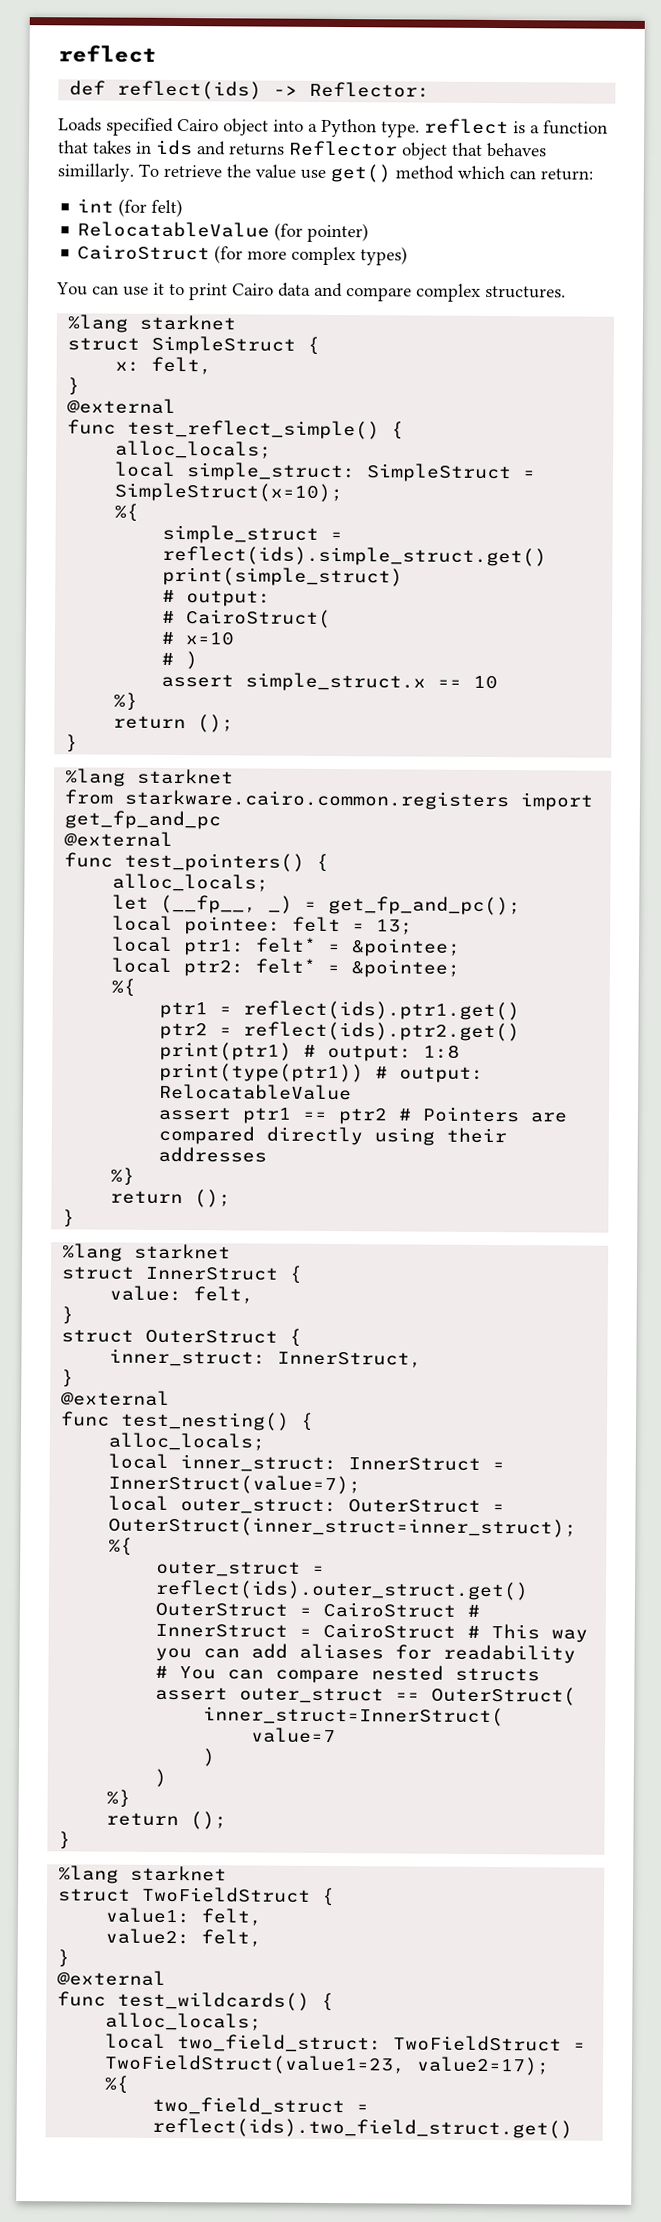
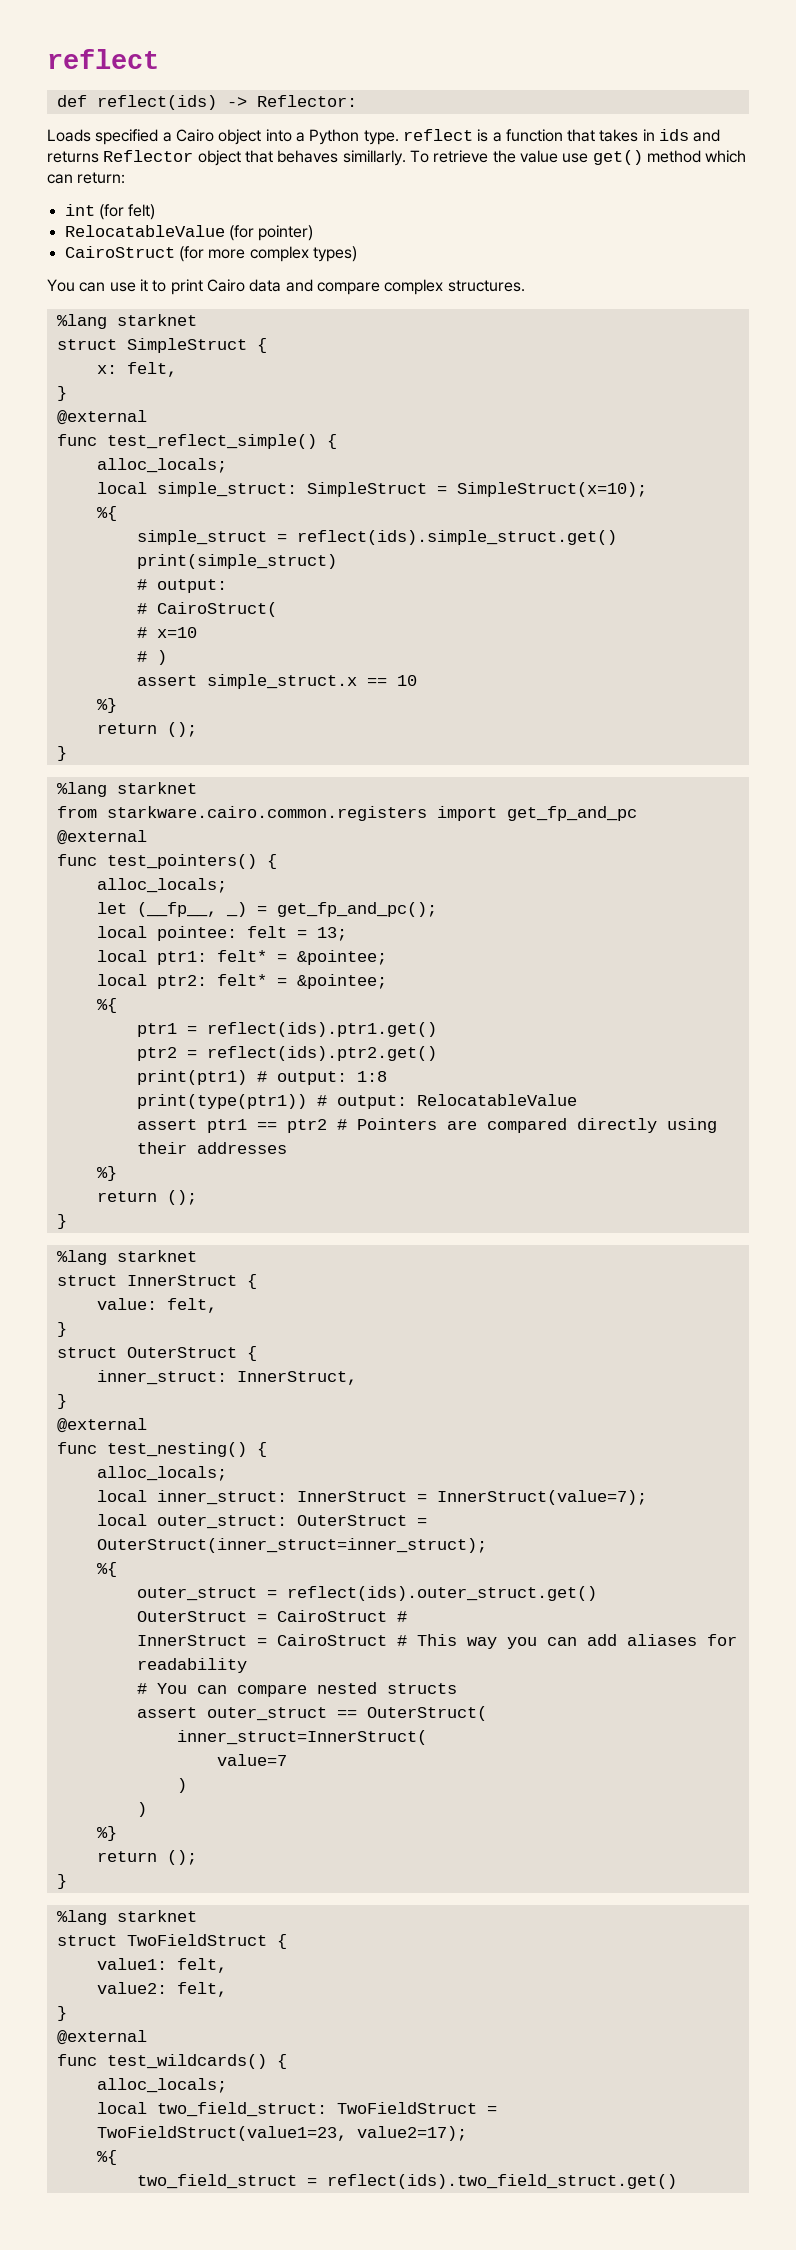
(174, 126) none -> [162,132,172,142] a

